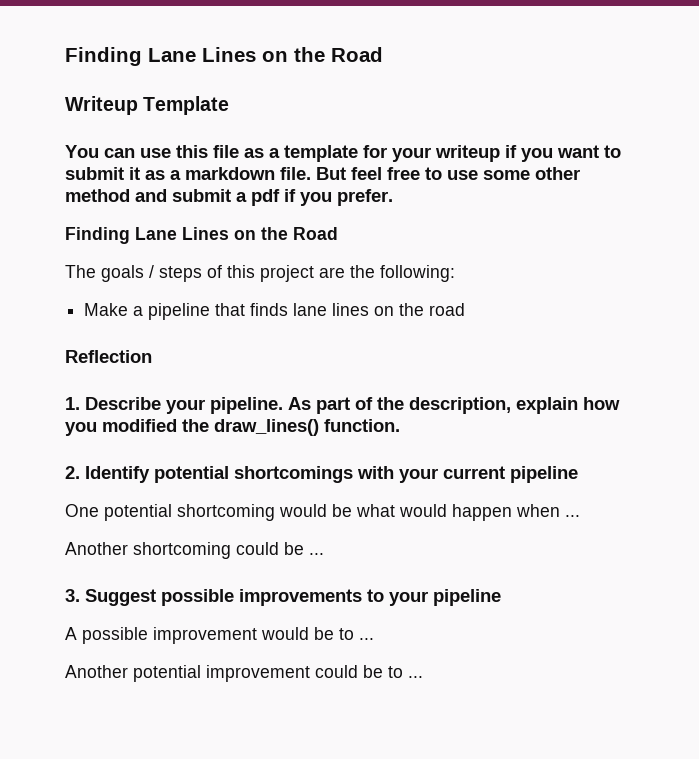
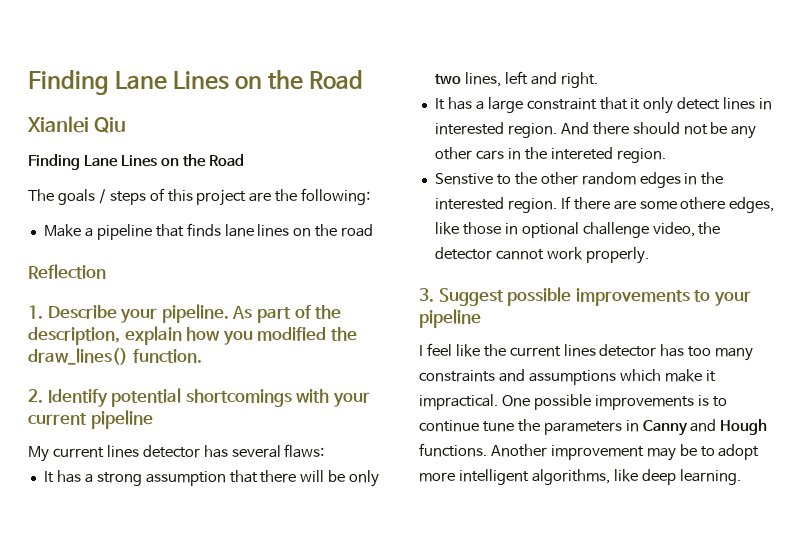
[65,47,383,66] [65,96,230,115] [65,145,621,162] [65,167,580,180] [65,189,393,206] Finding Lane Lines on the Road // Writeup Template // You can use this file as a template for your writeup if you want to submit it as a markdown file. But feel free to use some other method and submit a pdf if you prefer. -> [28,70,364,95] [27,116,127,133] Finding Lane Lines on the Road // Xianlei Qiu
[65,504,580,521] [65,542,324,559] One potential shortcoming would be what would happen when ... // Another shortcoming could be ... -> [28,444,325,462] [43,470,380,487] [434,71,598,88] [434,97,773,114] [434,122,757,139] [434,147,666,163] [434,172,724,188] [434,196,775,213] [434,222,721,238] [434,247,649,264] My current lines detector has several flaws: // It has a strong assumption that there will be only two lines, left and right. // It has a large constraint that it only detect lines in interested region. And there should not be any other cars in the intereted region. // Senstive to the other random edges in the interested region. If there are some othere edges, like those in optional challenge video, the detector cannot work properly.
[65,627,374,644] [65,665,423,682] A possible improvement would be to ... // Another potential improvement could be to ... -> [419,343,754,361] [419,369,716,385] [419,394,727,410] [419,419,768,436] [419,443,760,461] [419,469,741,485] I feel like the current lines detector has too many constraints and assumptions which make it impractical. One possible improvements is to continue tune the parameters in Canny and Hough functions. Another improvement may be to adopt more intelligent algorithms, like deep learning.

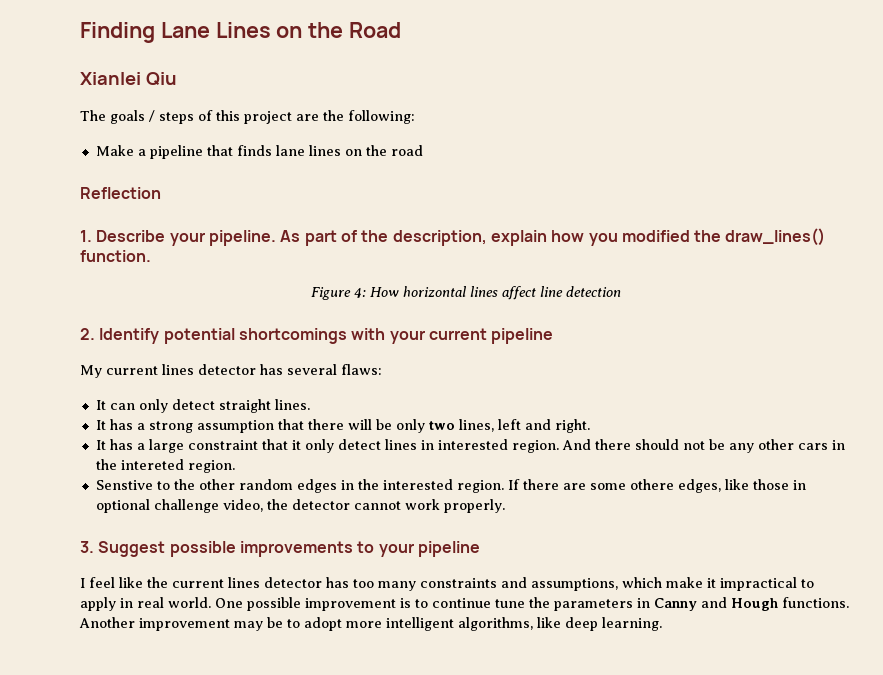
[28,154,244,170] // Finding Lane Lines on the Road -> (177, 79) none
(202, 356) none -> [310,286,621,300] // Figure 4: How horizontal lines affect line detection
(325, 451) none -> [95,399,310,413] // It can only detect straight lines.
[528,370,616,385] assumptions -> [531,578,618,591] assumptions,
[419,394,498,410] impractical. -> [720,577,814,591] [80,597,211,611] impractical to apply in real world.
[594,395,694,410] improvements -> [305,598,396,611] improvement

